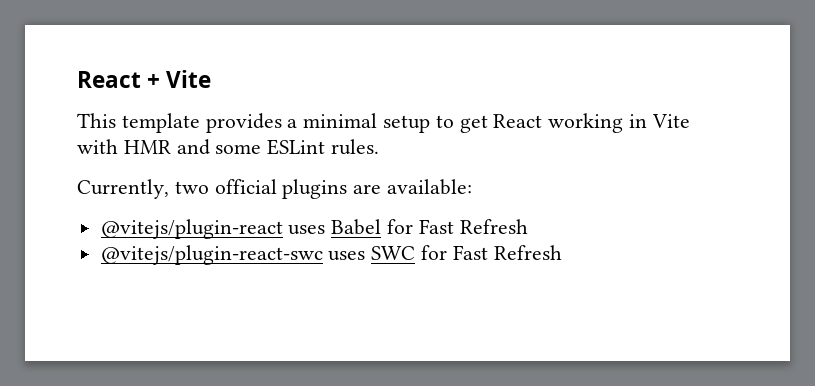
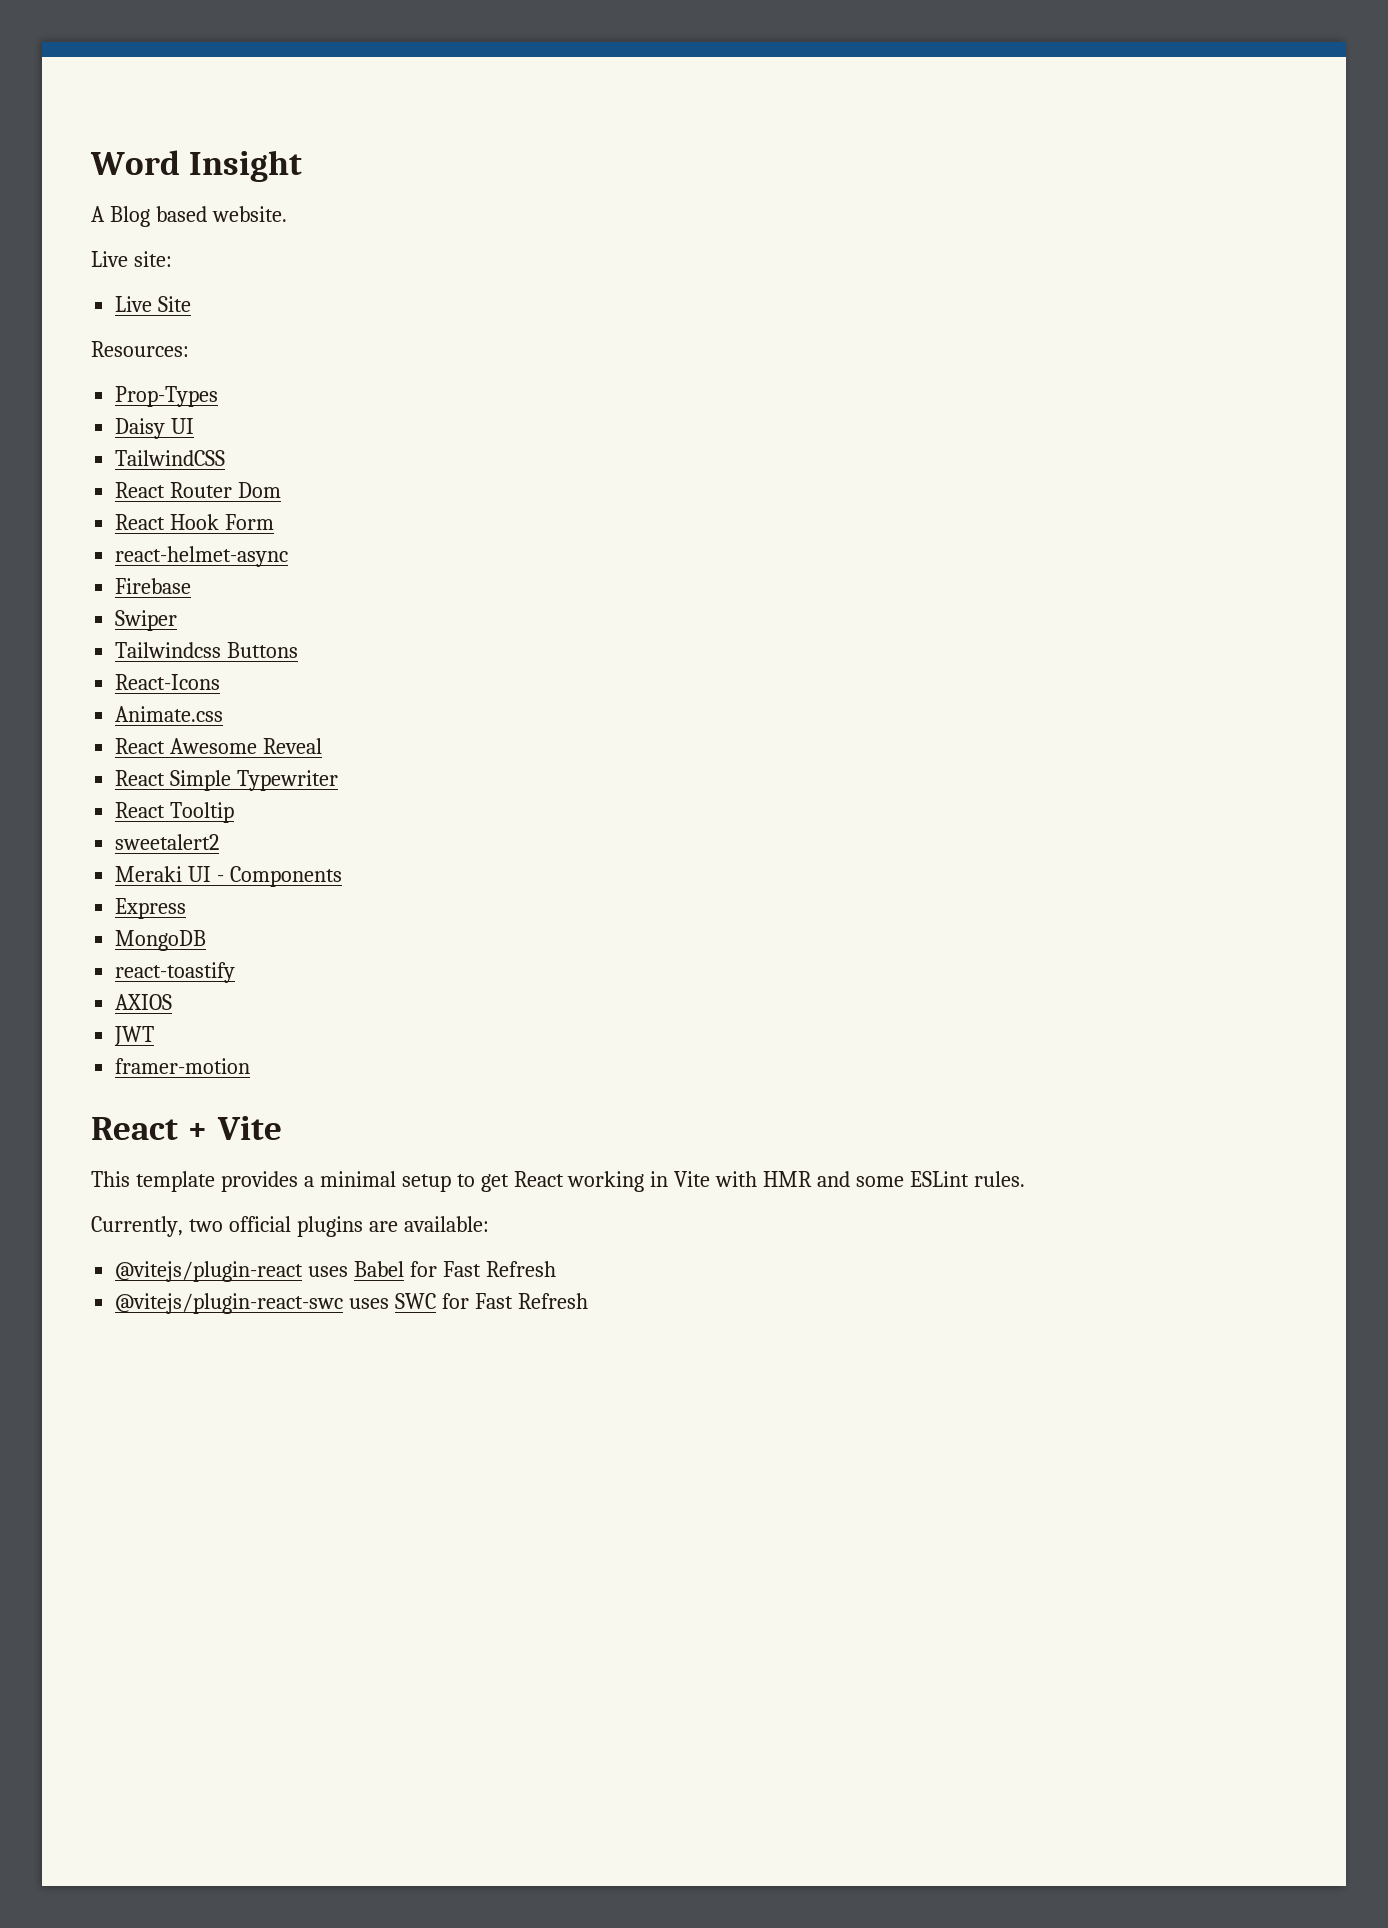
(77, 79) none -> [90,150,303,182] [91,206,287,227] [91,251,172,267] [115,296,192,312] [91,341,189,357] [115,386,219,407] [115,418,195,439] [115,450,226,466] [115,482,282,498] [115,514,275,530] [115,546,289,567] [115,578,192,594] [115,610,178,631] [115,642,299,658] [115,674,221,690] [115,706,224,722] [115,738,323,754] [115,770,339,791] [115,802,235,823] [115,834,220,850] [115,866,343,887] [115,898,187,919] [115,930,207,951] [115,962,236,983] [115,994,173,1010] [114,1026,155,1046] [115,1058,251,1074] Word Insight // A Blog based website. // Live site: // Live Site // Resources: // Prop-Types // Daisy UI // TailwindCSS // React Router Dom // React Hook Form // react-helmet-async // Firebase // Swiper // Tailwindcss Buttons // React-Icons // Animate.css // React Awesome Reveal // React Simple Typewriter // React Tooltip // sweetalert2 // Meraki UI - Components // Express // MongoDB // react-toastify // AXIOS // JWT // framer-motion //

